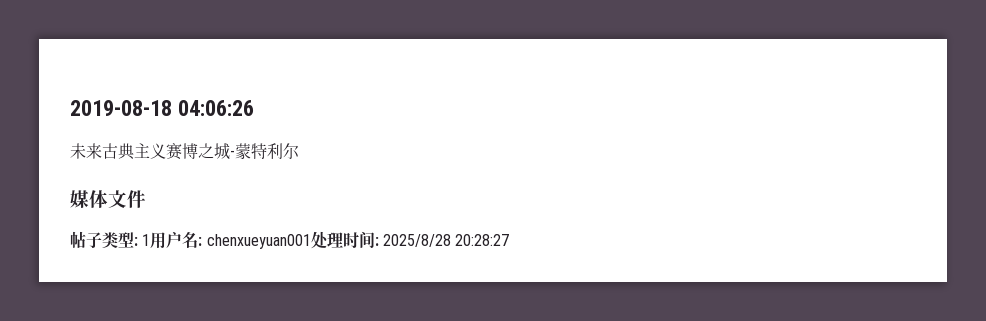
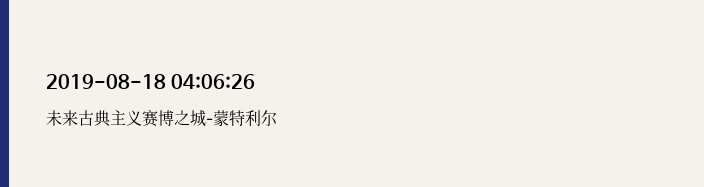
[70,190,146,208] [70,231,510,249] // 媒体文件 // 帖子类型: 1用户名: chenxueyuan001处理时间: 2025/8/28 20:28:27 -> (277, 118) none

